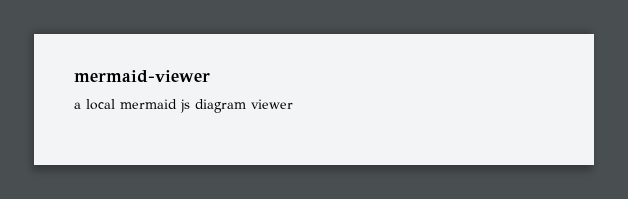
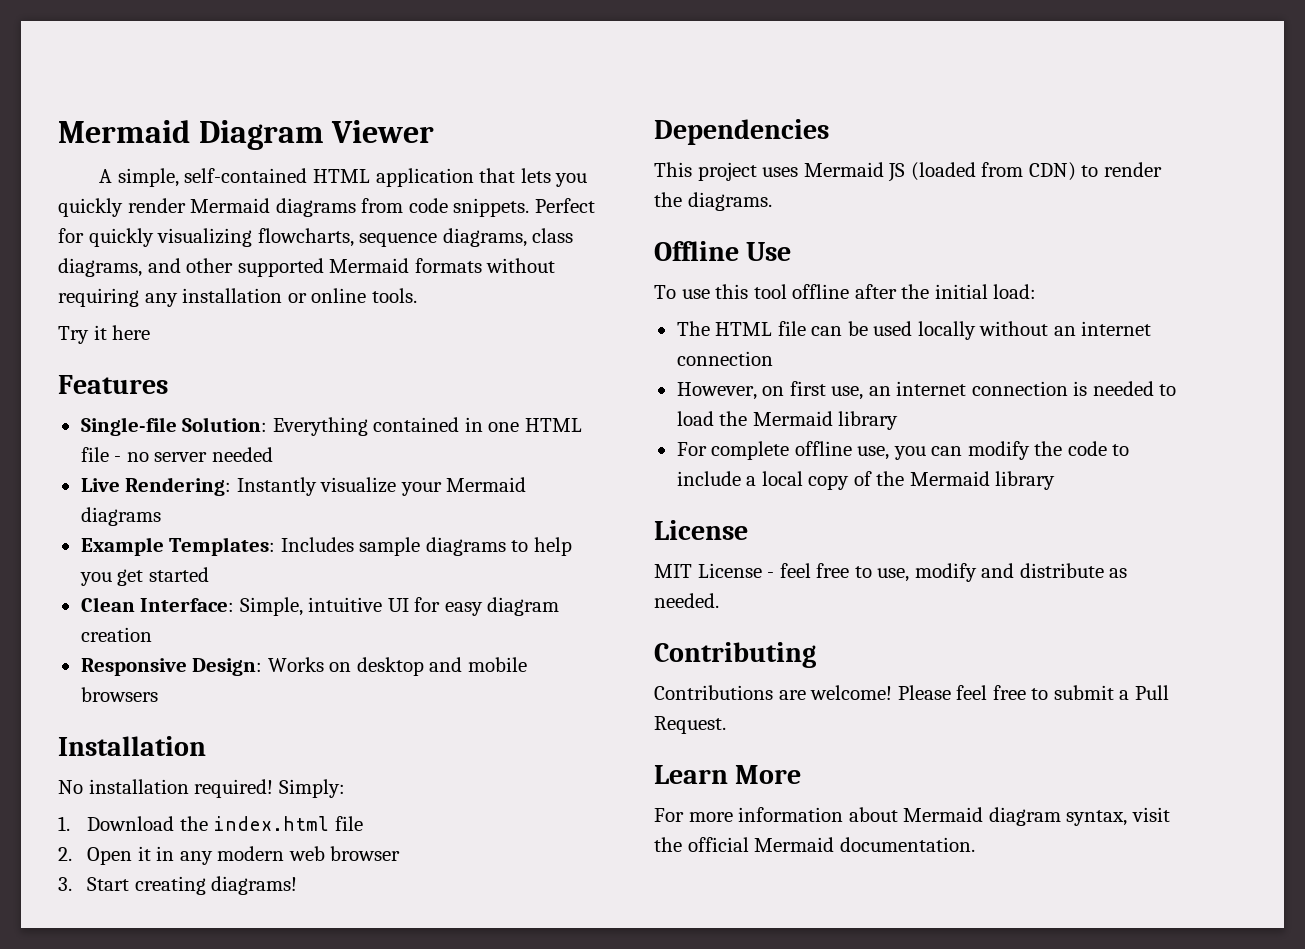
[74,70,210,83] [74,99,293,113] mermaid-viewer // a local mermaid js diagram viewer -> [58,120,435,150] [99,168,588,187] [58,198,595,217] [58,228,574,247] [58,258,556,277] [58,288,417,307] [58,325,151,344] [58,375,168,394] [80,417,582,436] [80,447,273,462] [80,477,527,496] [80,507,161,526] [80,537,572,556] [79,567,209,586] [80,597,560,616] [80,627,152,642] [80,657,527,676] [80,687,158,702] [58,736,206,756] [58,779,345,798] [58,816,363,831] [58,846,401,865] [58,876,298,895] [654,119,829,145] [654,162,1162,182] [654,192,772,211] [654,241,792,261] [654,284,1037,299] [676,321,1152,340] [676,351,773,366] [676,381,1177,400] [676,411,899,430] [676,441,1130,460] [676,471,1056,490] [654,520,748,540] [654,563,1128,582] [654,593,719,608] [654,642,816,668] [654,685,1169,700] [654,716,726,734] [654,765,802,784] [654,807,1170,826] [654,837,975,852] Mermaid Diagram Viewer // A simple, self-contained HTML application that lets you quickly render Mermaid diagrams from code snippets. Perfect for quickly visualizing flowcharts, sequence diagrams, class diagrams, and other supported Mermaid formats without requiring any installation or online tools. // Try it here // Features // Single-file Solution: Everything contained in one HTML file - no server needed // Live Rendering: Instantly visualize your Mermaid diagrams // Example Templates: Includes sample diagrams to help you get started // Clean Interface: Simple, intuitive UI for easy diagram creation // Responsive Design: Works on desktop and mobile browsers // Installation // No installation required! Simply: // 1. Download the index.html file // 2. Open it in any modern web browser // 3. Start creating diagrams! // Dependencies // This project uses Mermaid JS (loaded from CDN) to render the diagrams. // Offline Use // To use this tool offline after the initial load: // The HTML file can be used locally without an internet connection // However, on first use, an internet connection is needed to load the Mermaid library // For complete offline use, you can modify the code to include a local copy of the Mermaid library // License // MIT License - feel free to use, modify and distribute as needed. // Contributing // Contributions are welcome! Please feel free to submit a Pull Request. // Learn More // For more information about Mermaid diagram syntax, visit the official Mermaid documentation.

